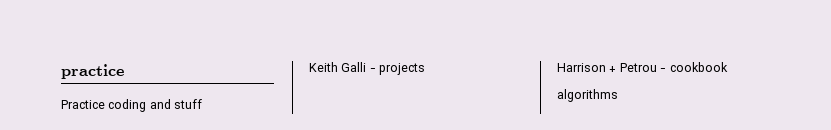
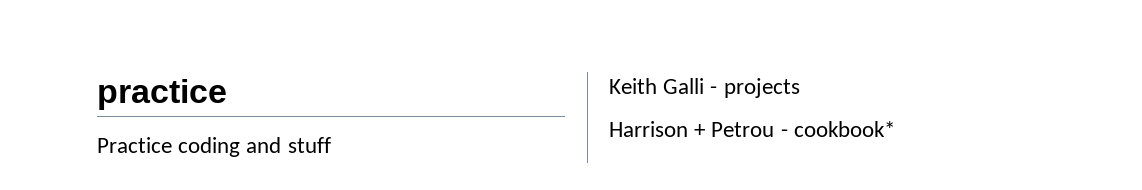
[669,62,728,72] [557,89,618,102] cookbook // algorithms -> [793,121,895,137] cookbook*

